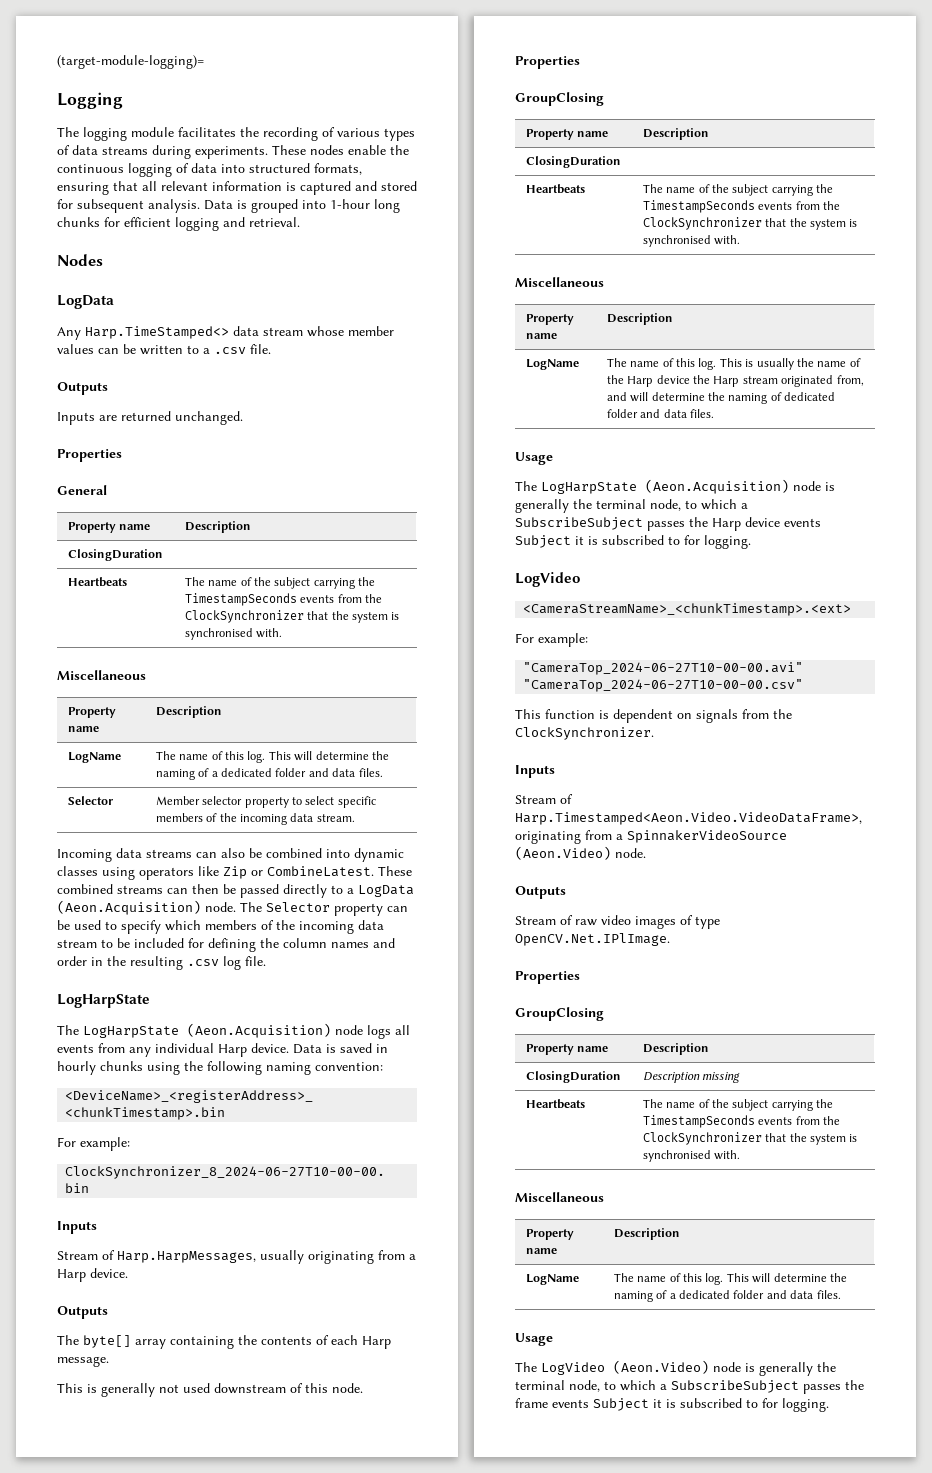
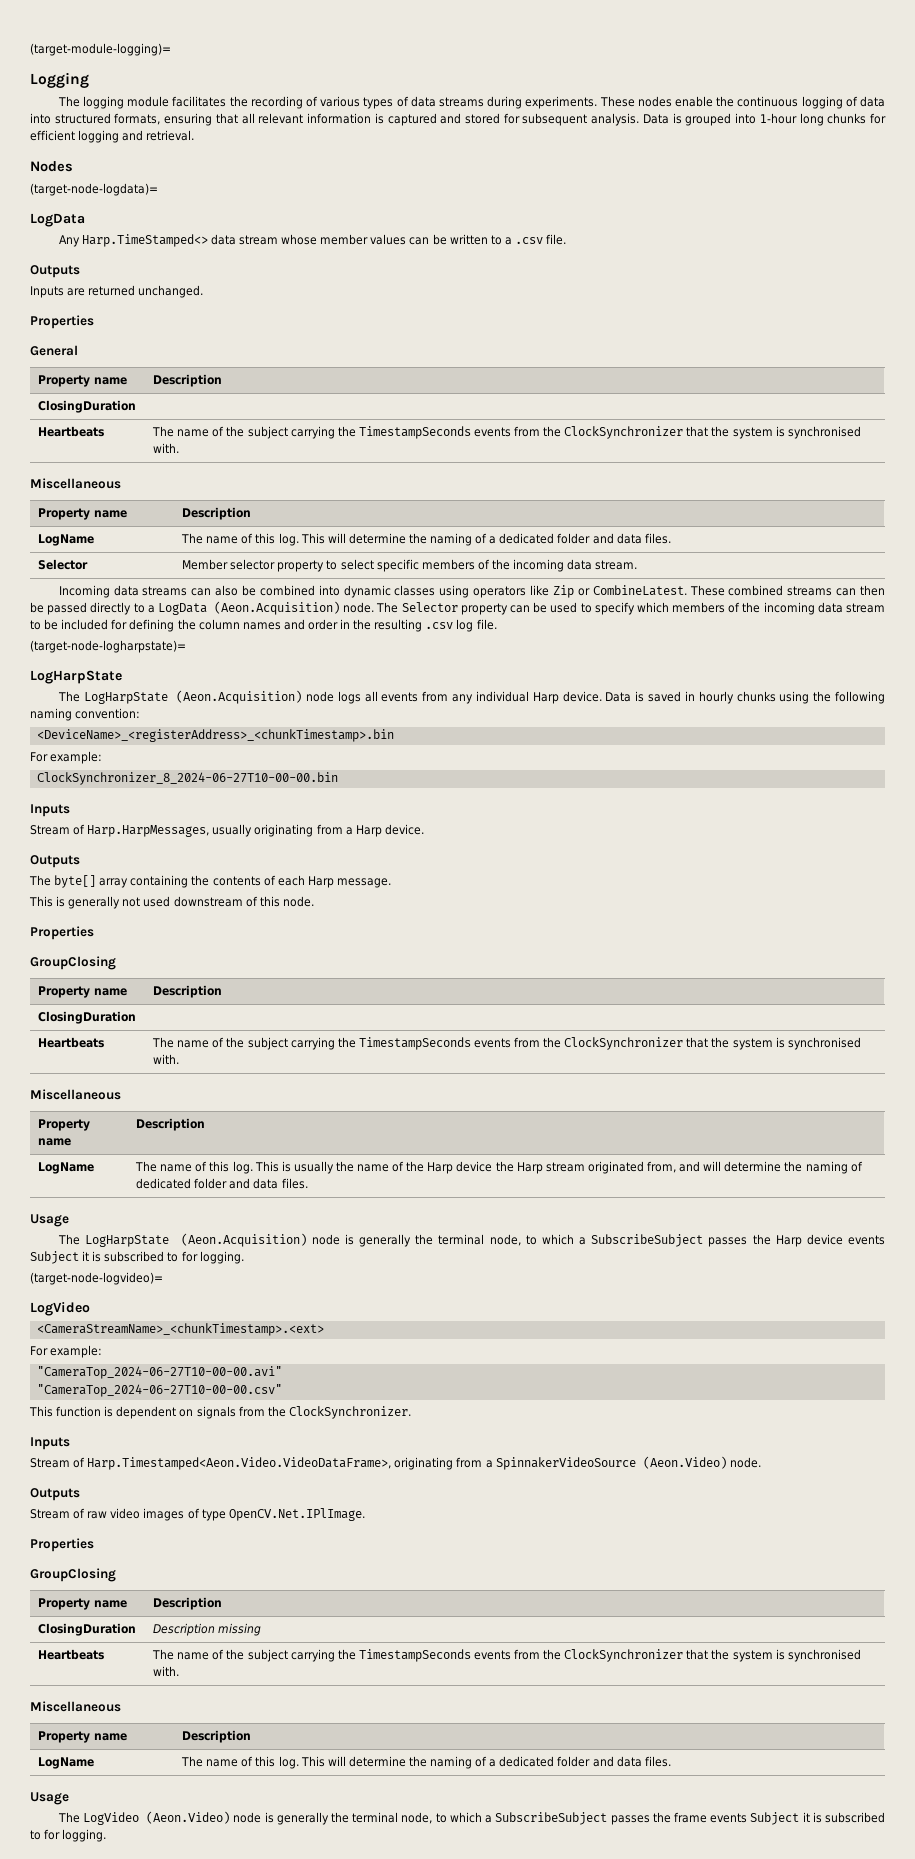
(103, 260) none -> [30,183,158,196] // (target-node-logdata)=
(266, 961) none -> [30,640,186,653] // (target-node-logharpstate)=
(751, 542) none -> [30,1272,163,1285] // (target-node-logvideo)=

